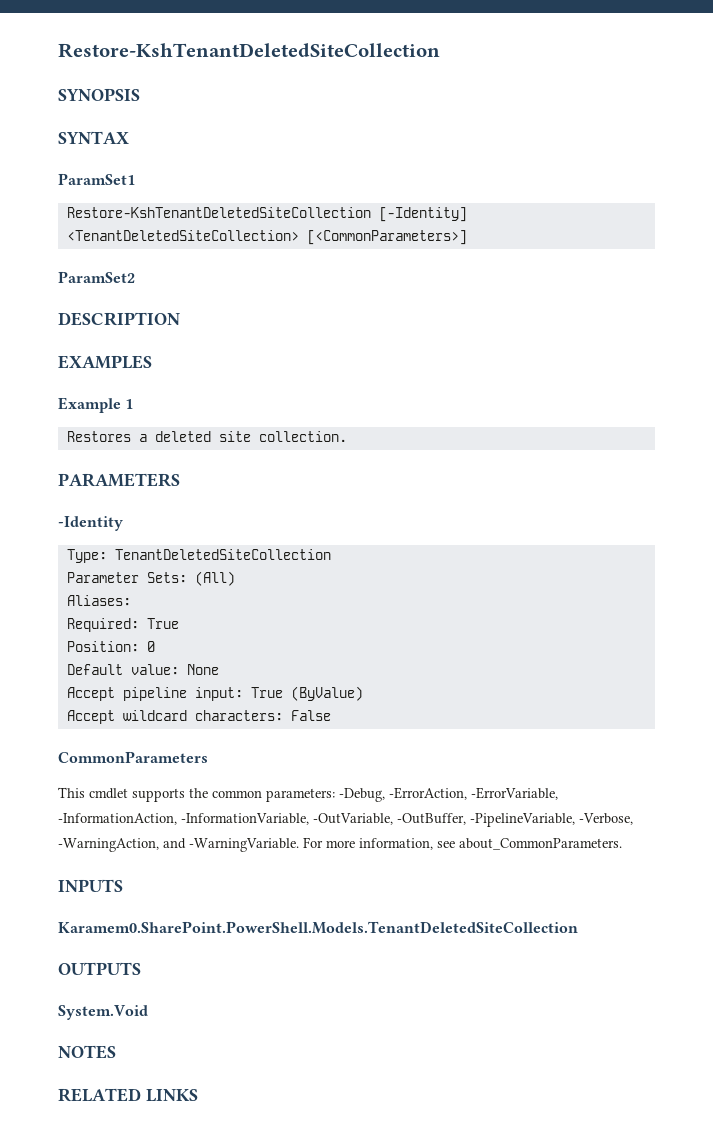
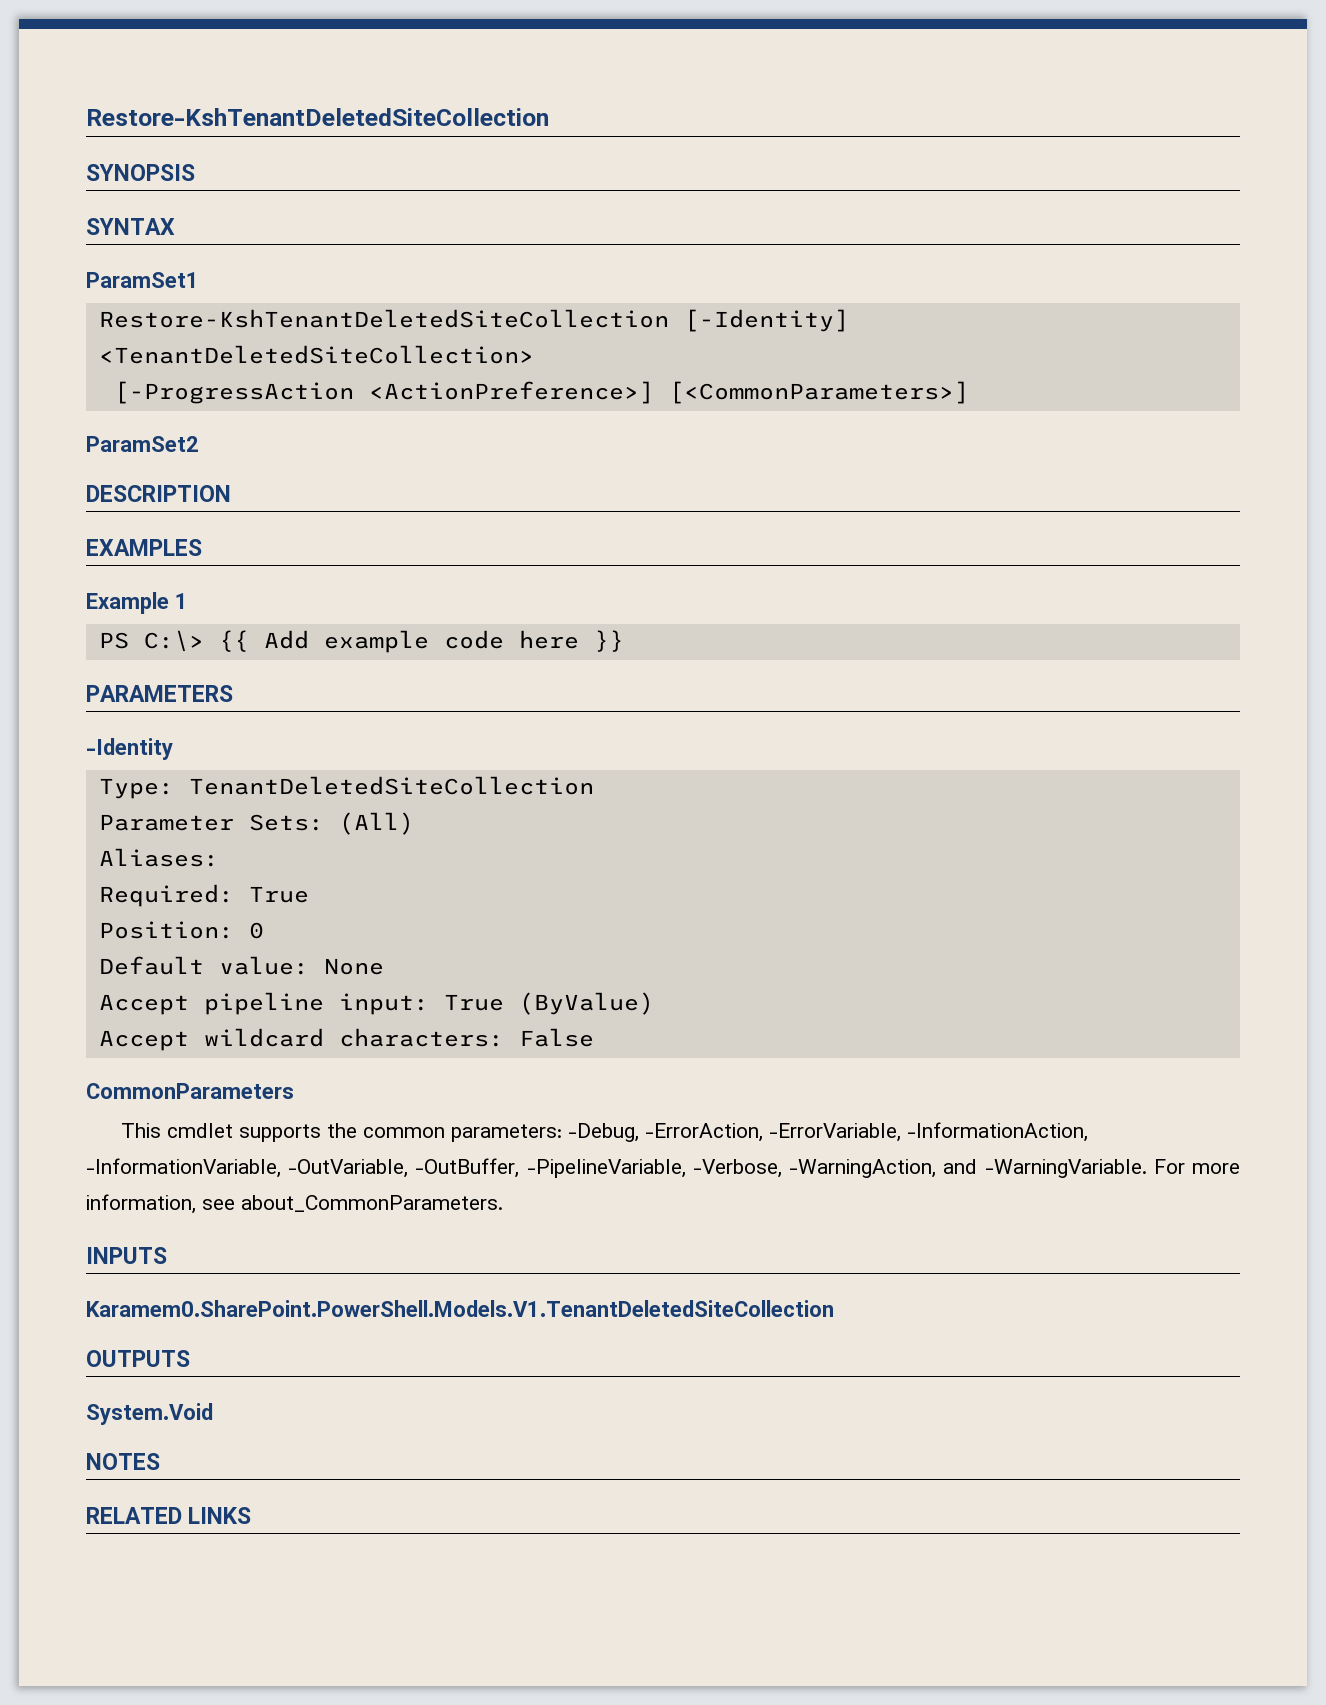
(299, 235) none -> [113,381,654,404] // [-ProgressAction <ActionPreference>]
[66,431,347,442] Restores a deleted site collection. -> [98,630,624,653] PS C:\> {{ Add example code here }}
[58,921,578,934] Karamem0.SharePoint.PowerShell.Models.TenantDeletedSiteCollection -> [86,1300,834,1317] Karamem0.SharePoint.PowerShell.Models.V1.TenantDeletedSiteCollection

